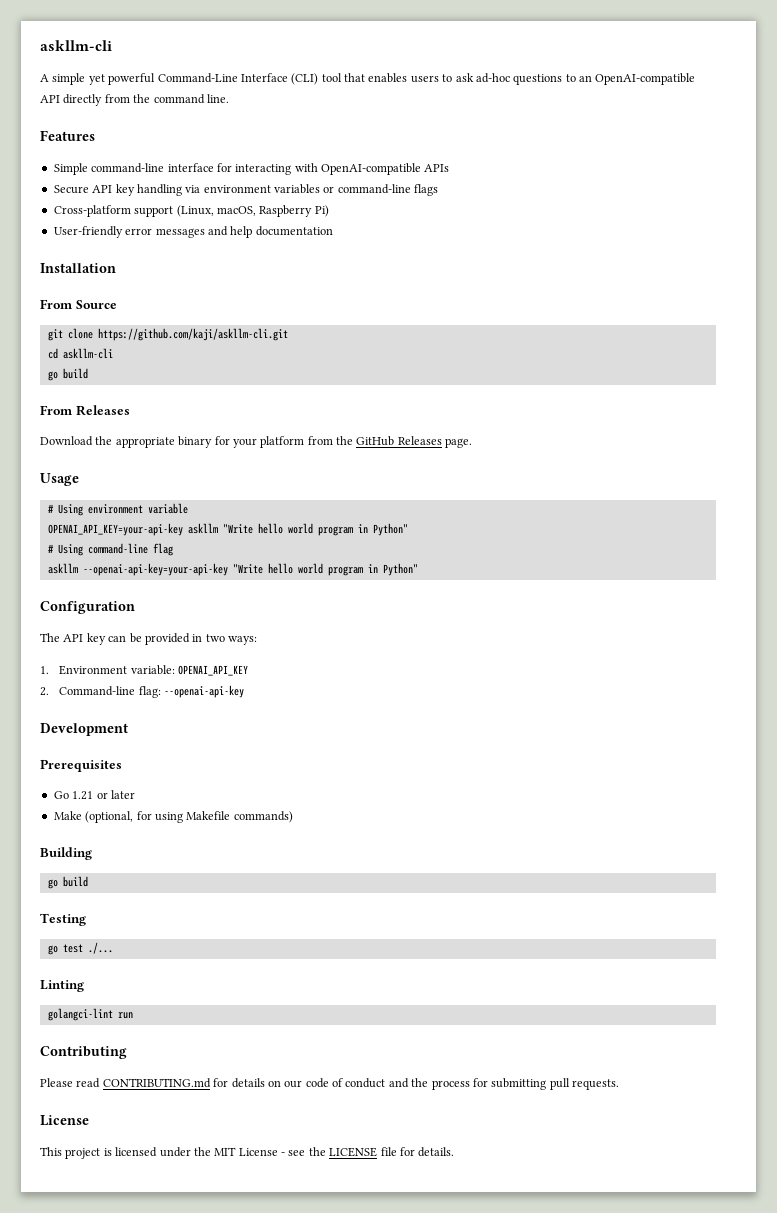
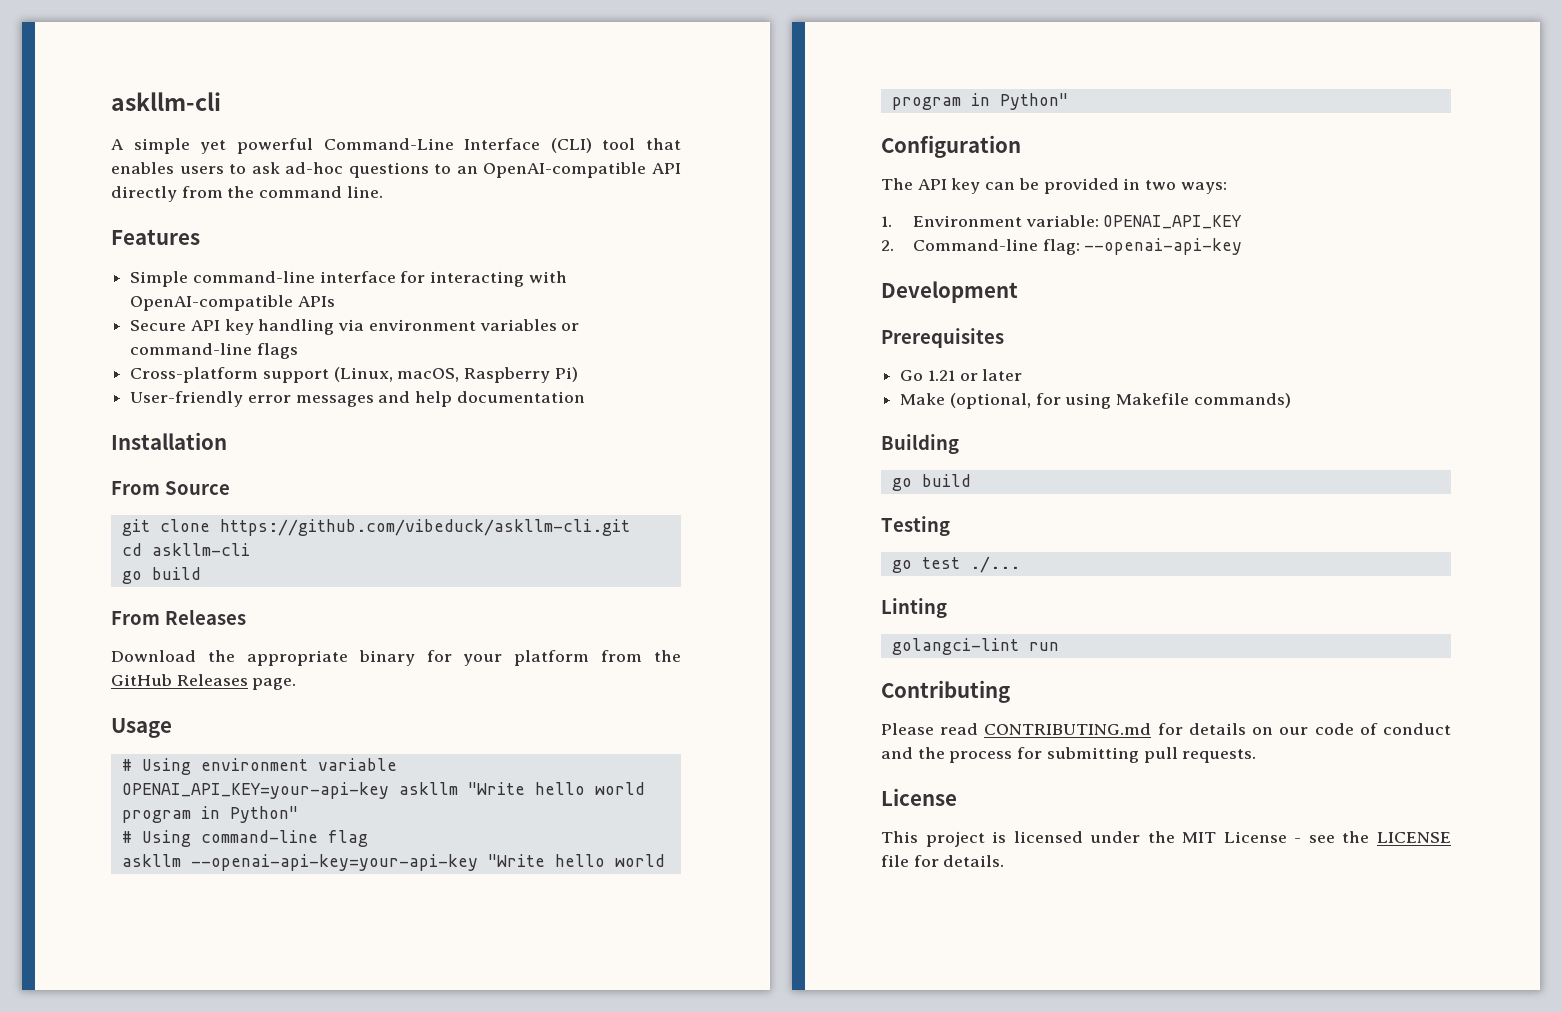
[97,328,288,341] https://github.com/kaji/askllm-cli.git -> [219,519,630,536] https://github.com/vibeduck/askllm-cli.git

